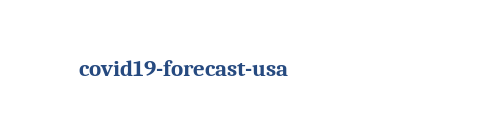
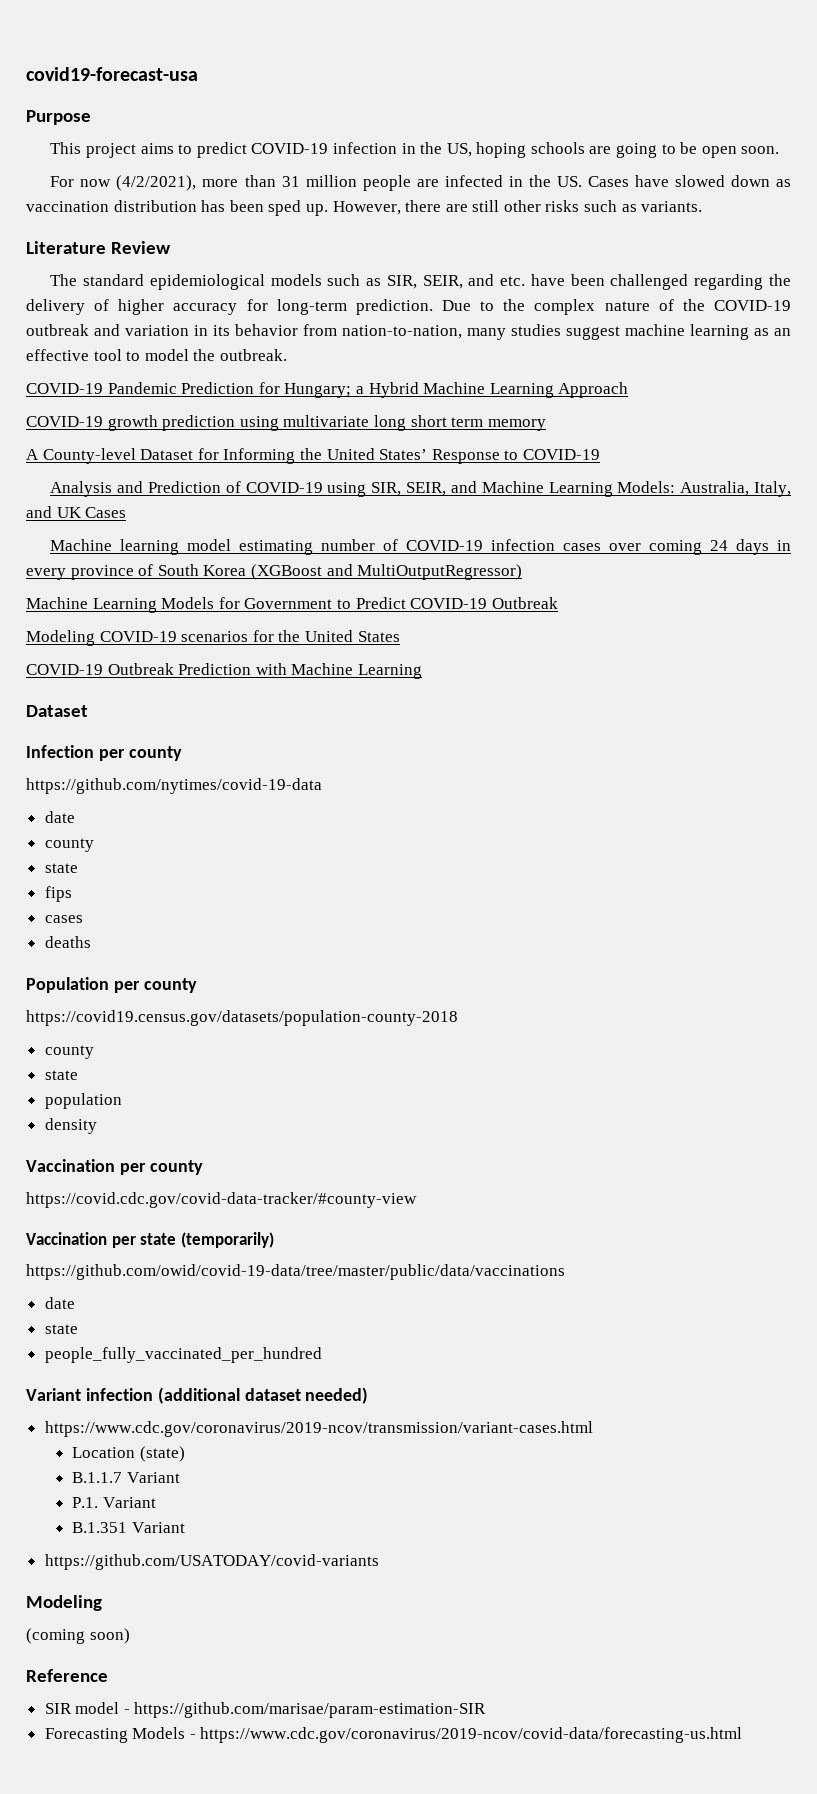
(288, 68) none -> [26,110,91,125] [50,142,780,158] [50,175,791,191] [26,200,703,216] [26,241,171,254] [50,274,791,290] [26,299,791,315] [26,324,791,340] [26,349,287,361] [26,382,629,398] [26,415,546,431] [26,448,600,464] [50,481,791,497] [26,506,127,518] [50,539,791,555] [26,564,523,580] [26,597,558,613] [26,630,400,646] [26,663,422,679] [26,705,88,717] [26,745,182,761] [26,778,322,794] [44,811,75,823] [44,838,94,852] [44,863,78,873] [44,886,72,902] [44,915,83,923] [44,936,91,948] [26,977,197,993] [26,1010,458,1026] [44,1045,94,1059] [44,1070,78,1080] [44,1093,122,1109] [44,1118,97,1134] [26,1159,203,1175] [26,1192,417,1208] [26,1232,274,1248] [26,1264,565,1280] [44,1297,75,1309] [44,1324,78,1334] [44,1347,322,1363] [26,1387,369,1404] [44,1421,593,1437] [72,1446,186,1462] [72,1472,181,1483] [72,1497,157,1508] [72,1522,186,1533] [44,1554,379,1570] [26,1595,102,1611] [26,1628,130,1644] [26,1669,108,1682] [44,1702,487,1718] [44,1727,743,1743] // Purpose // This project aims to predict COVID-19 infection in the US, hoping schools are going to be open soon. // For now (4/2/2021), more than 31 million people are infected in the US. Cases have slowed down as vaccination distribution has been sped up. However, there are still other risks such as variants. // Literature Review // The standard epidemiological models such as SIR, SEIR, and etc. have been challenged regarding the delivery of higher accuracy for long-term prediction. Due to the complex nature of the COVID-19 outbreak and variation in its behavior from nation-to-nation, many studies suggest machine learning as an effective tool to model the outbreak. // COVID-19 Pandemic Prediction for Hungary; a Hybrid Machine Learning Approach // COVID-19 growth prediction using multivariate long short term memory // A County-level Dataset for Informing the United States’ Response to COVID-19 // Analysis and Prediction of COVID-19 using SIR, SEIR, and Machine Learning Models: Australia, Italy, and UK Cases // Machine learning model estimating number of COVID-19 infection cases over coming 24 days in every province of South Korea (XGBoost and MultiOutputRegressor) // Machine Learning Models for Government to Predict COVID-19 Outbreak // Modeling COVID-19 scenarios for the United States // COVID-19 Outbreak Prediction with Machine Learning // Dataset // Infection per county // https://github.com/nytimes/covid-19-data // date // county // state // fips // cases // deaths // Population per county // https://covid19.census.gov/datasets/population-county-2018 // county // state // population // density // Vaccination per county // https://covid.cdc.gov/covid-data-tracker/#county-view // Vaccination per state (temporarily) // https://github.com/owid/covid-19-data/tree/master/public/data/vaccinations // date // state // people_fully_vaccinated_per_hundred // Variant infection (additional dataset needed) // https://www.cdc.gov/coronavirus/2019-ncov/transmission/variant-cases.html // Location (state) // B.1.1.7 Variant // P.1. Variant // B.1.351 Variant // https://github.com/USATODAY/covid-variants // Modeling // (coming soon) // Reference // SIR model - https://github.com/marisae/param-estimation-SIR // Forecasting Models - https://www.cdc.gov/coronavirus/2019-ncov/covid-data/forecasting-us.html

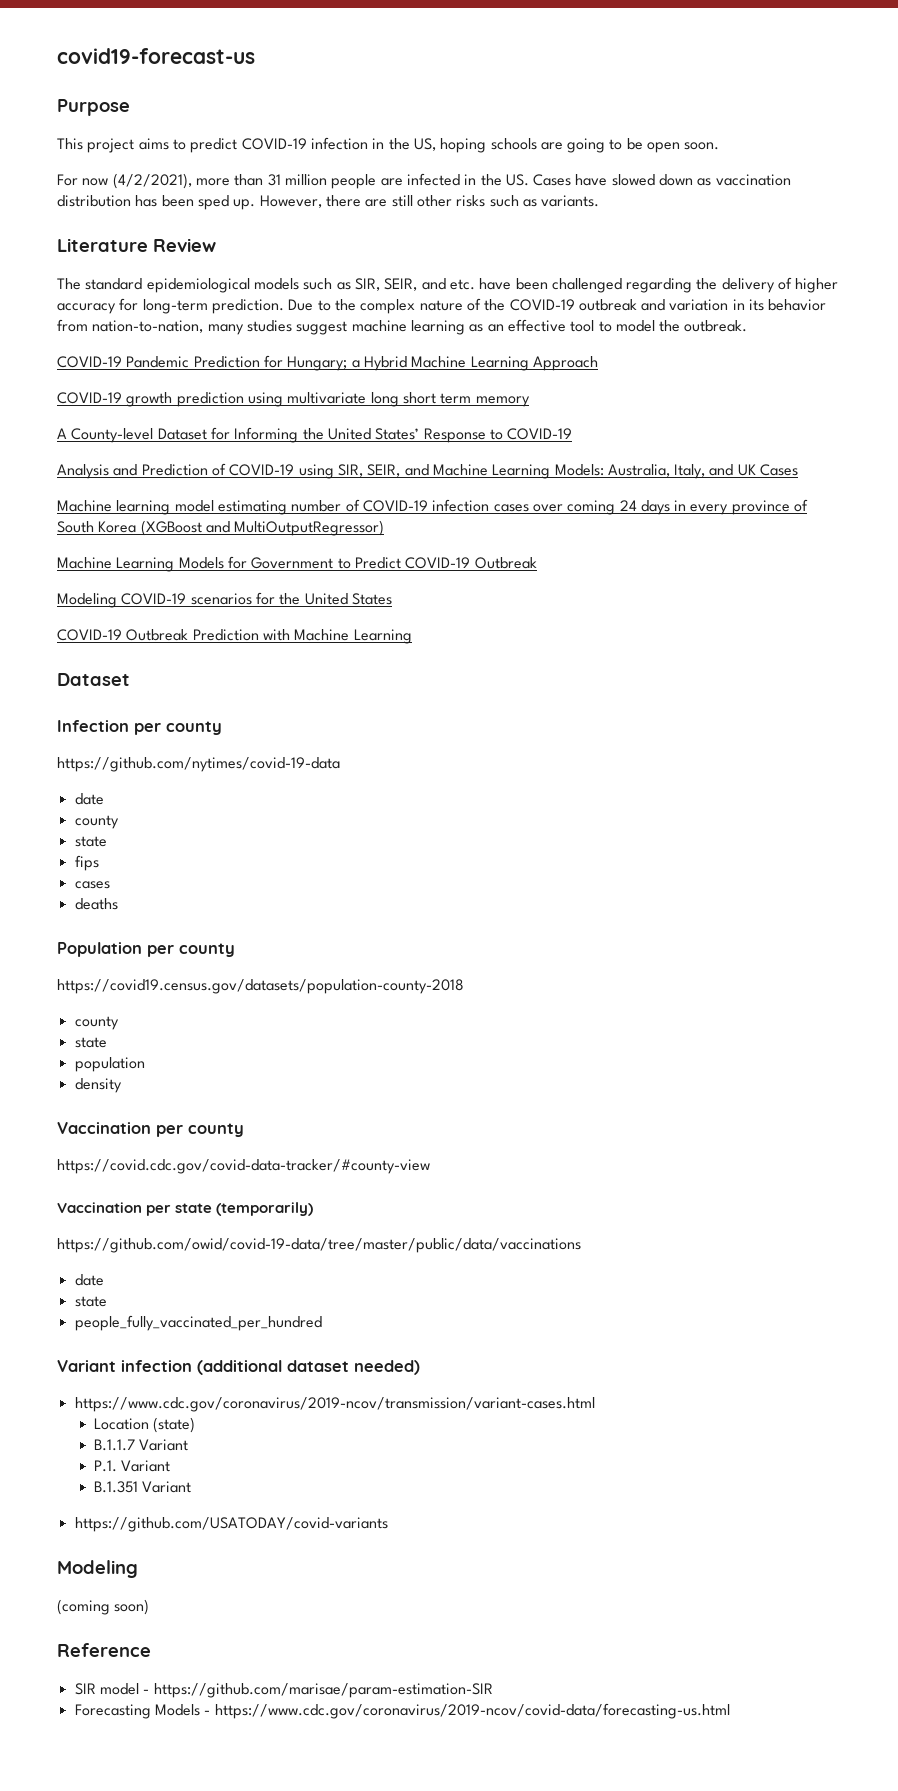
[26,67,198,81] covid19-forecast-usa -> [57,48,255,64] covid19-forecast-us

